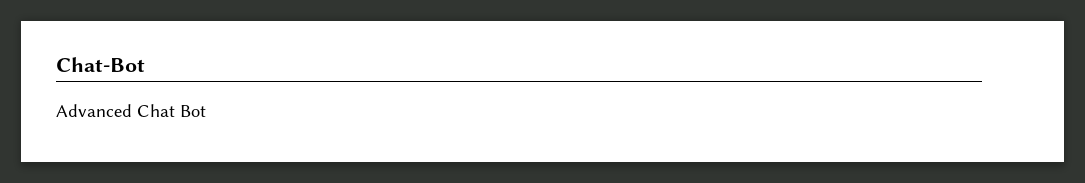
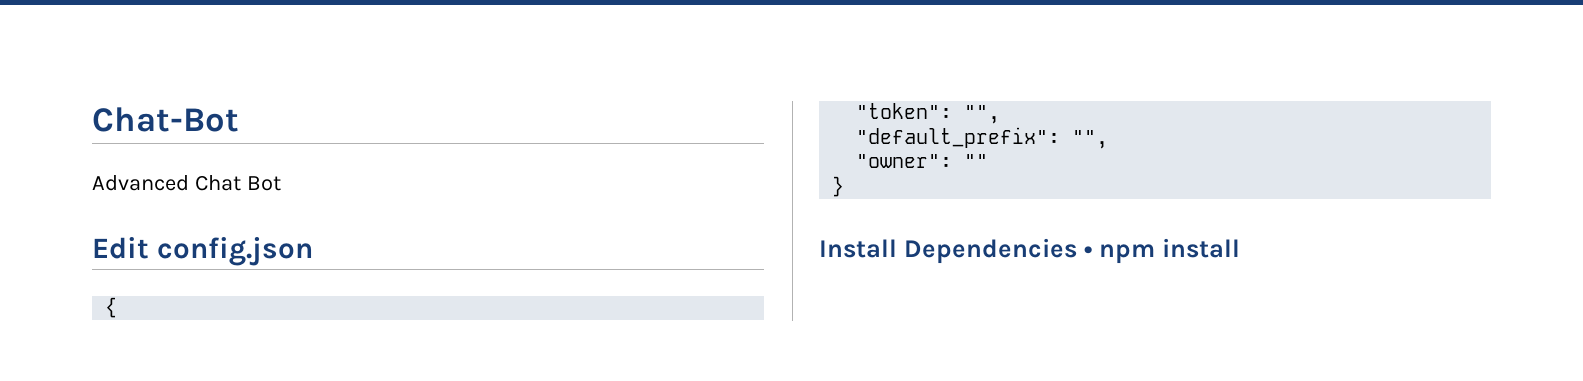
(206, 111) none -> [92,237,313,266] [105,297,118,318] [856,103,1001,124] [856,127,1109,149] [856,154,989,168] [832,176,845,197] [819,238,1240,264] // Edit config.json // { // "token": "", // "default_prefix": "", // "owner": "" // } // Install Dependencies • npm install

